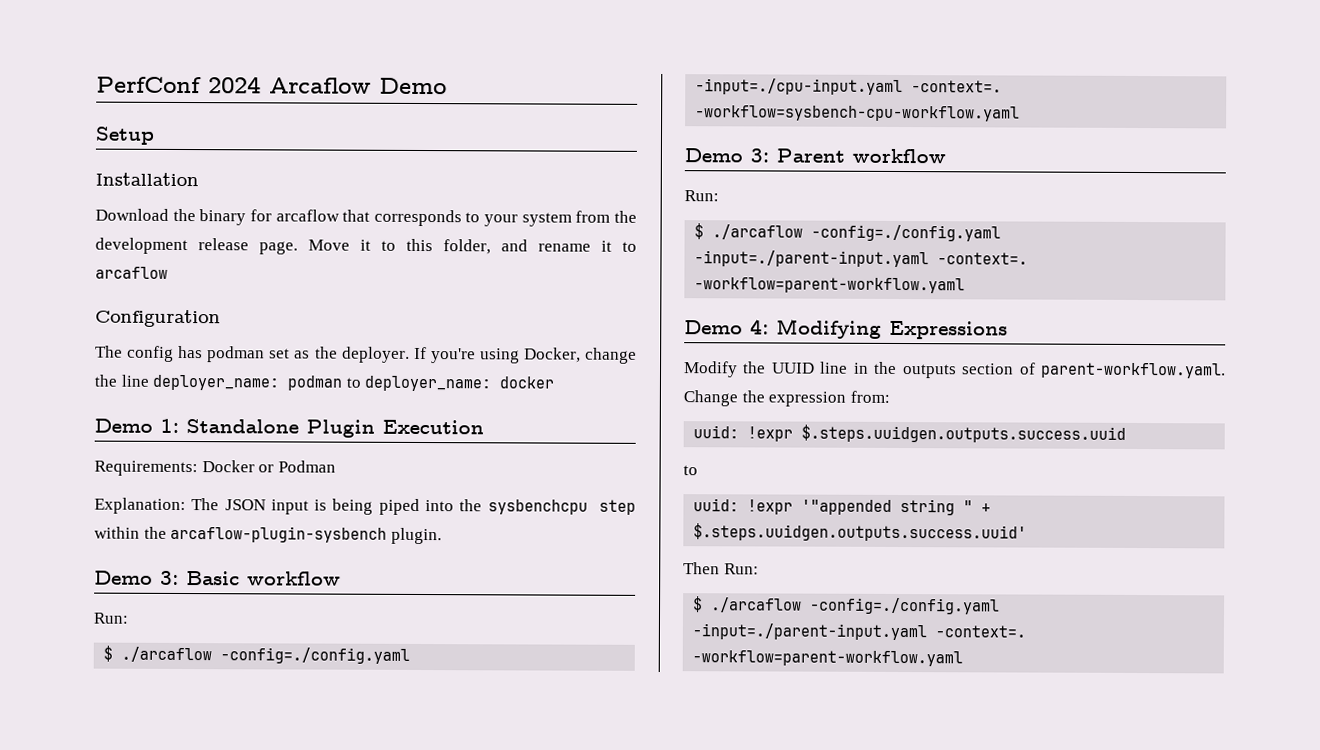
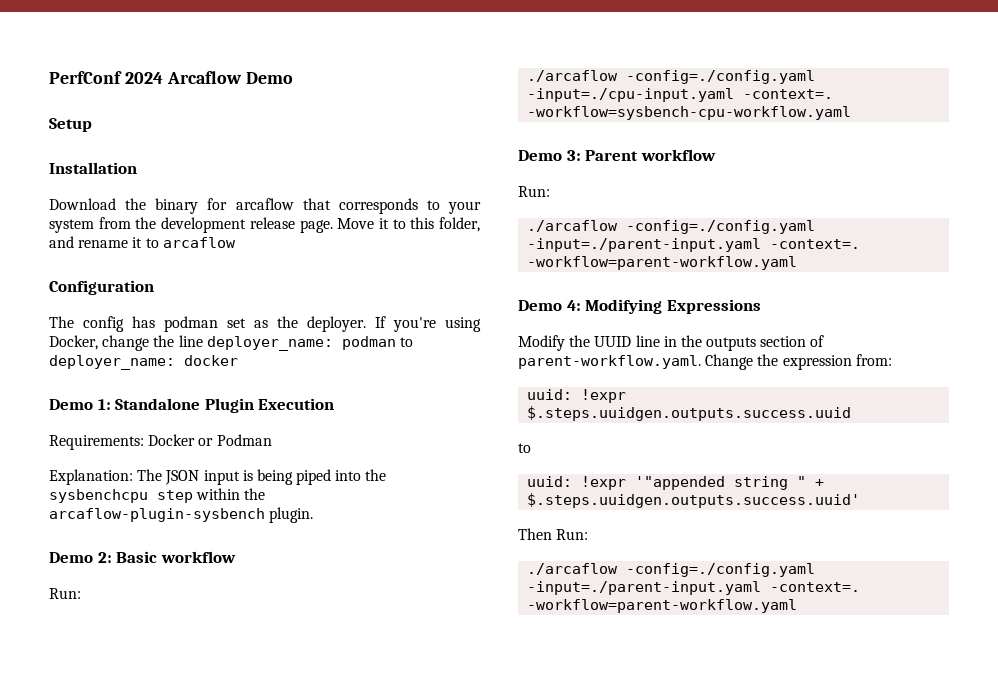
[160,570,179,585] 3: -> [97,552,112,563] 2:
[103,645,114,662] $ -> (81, 593) none
[694,223,705,240] $ -> (550, 191) none
[693,596,704,613] $ -> (589, 534) none

